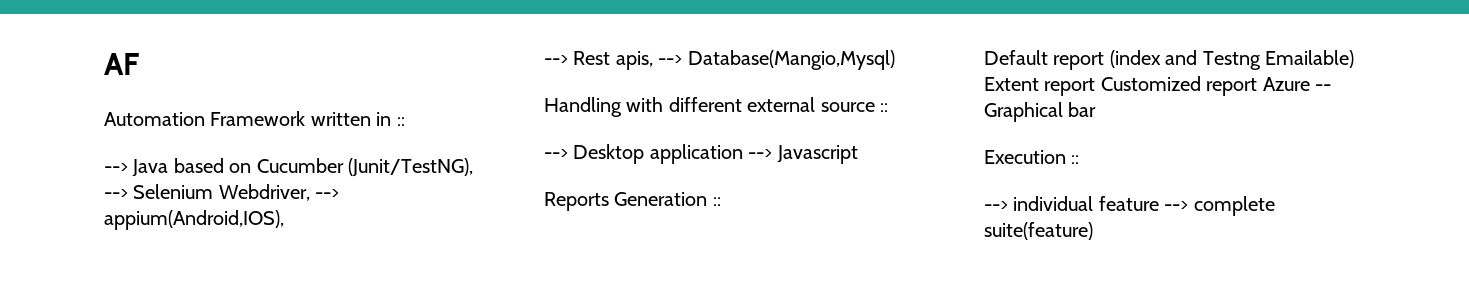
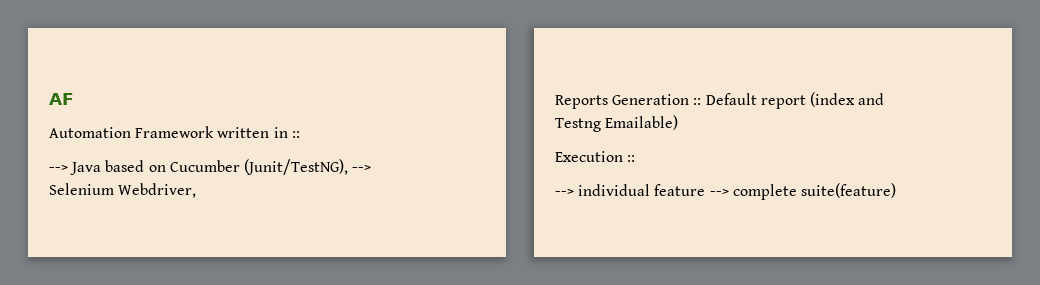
[315,189,340,199] [104,210,284,230] [544,50,895,70] [544,97,888,117] [544,144,858,164] --> appium(Android,IOS), // --> Rest apis, --> Database(Mangio,Mysql) // Handling with different external source :: // --> Desktop application --> Javascript -> (197, 190) none
(721, 201) // -> (702, 101) none
[984,76,1331,96] [984,102,1097,122] Extent report Customized report Azure -- Graphical bar -> (679, 122) none

